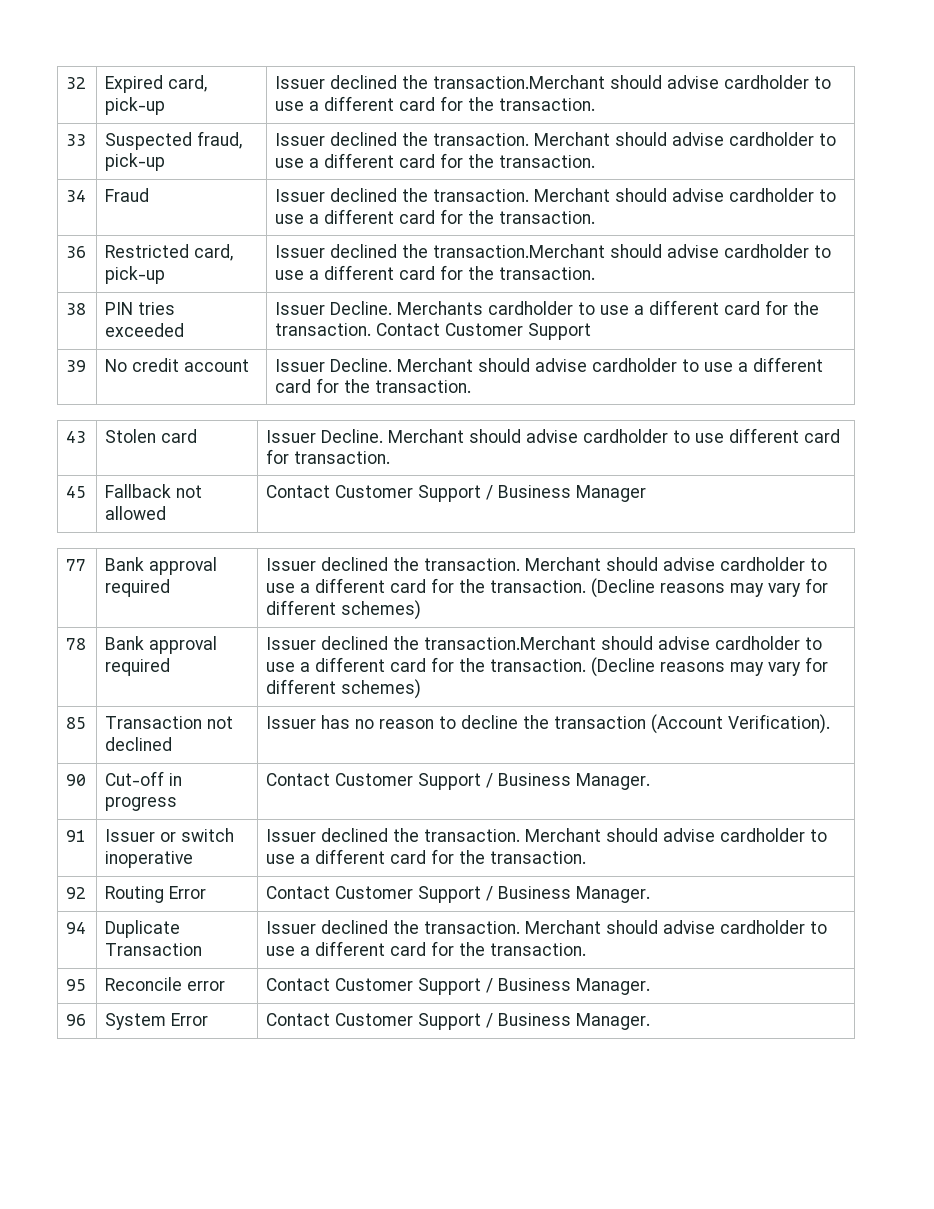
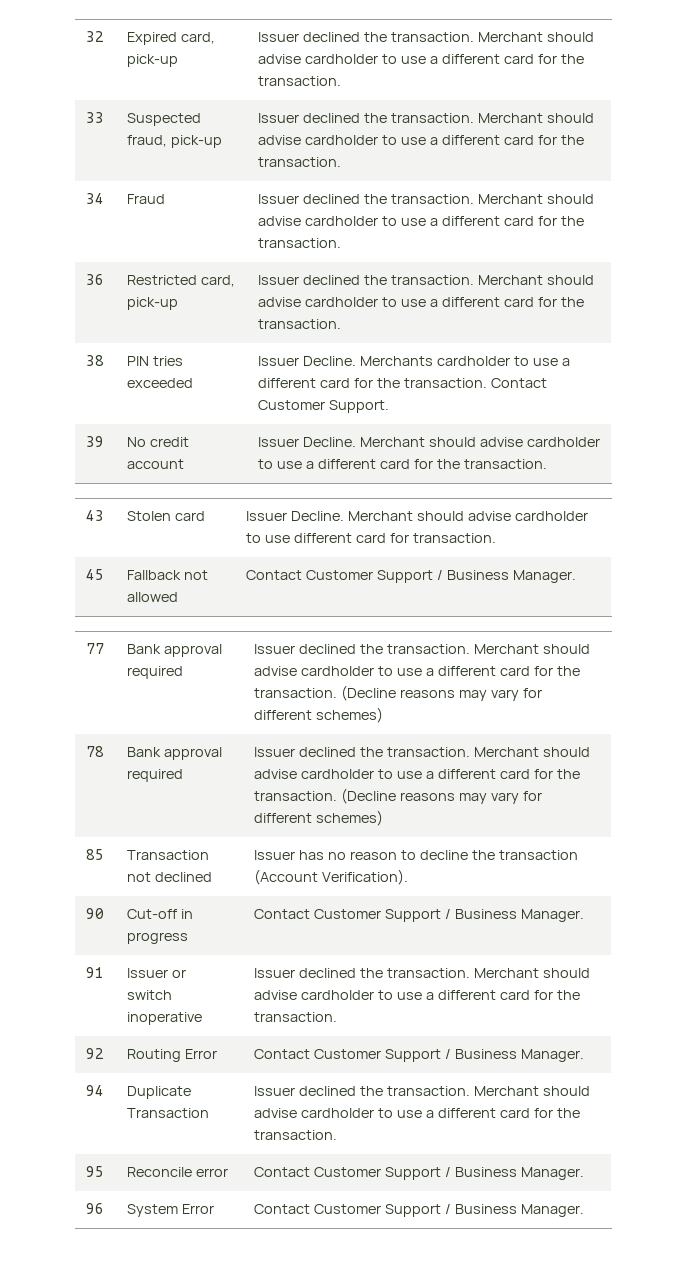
[433,75,606,89] transaction.Merchant -> [391,32,544,42] transaction. Merchant
[433,244,606,258] transaction.Merchant -> [391,275,544,285] transaction. Merchant
[528,323,592,340] Support -> [329,400,390,413] Support.
[576,485,647,502] Manager -> [512,570,576,583] Manager.
[424,636,597,650] transaction.Merchant -> [387,747,540,757] transaction. Merchant

